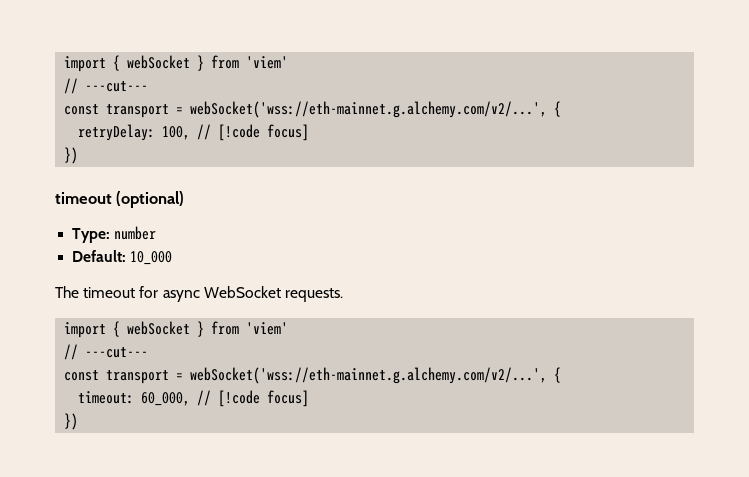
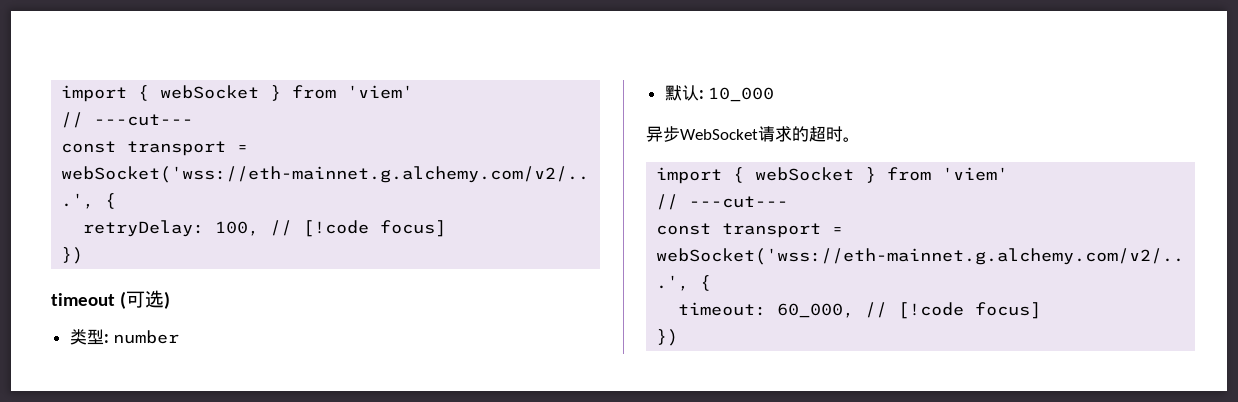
[116,191,185,208] [72,228,111,243] (optional) // Type: -> [119,290,170,309] [69,329,109,345] (可选) // 类型:
[72,250,127,262] Default: -> [664,85,704,101] 默认:
[55,286,343,302] The timeout for async WebSocket requests. -> [646,126,860,142] 异步WebSocket请求的超时。

